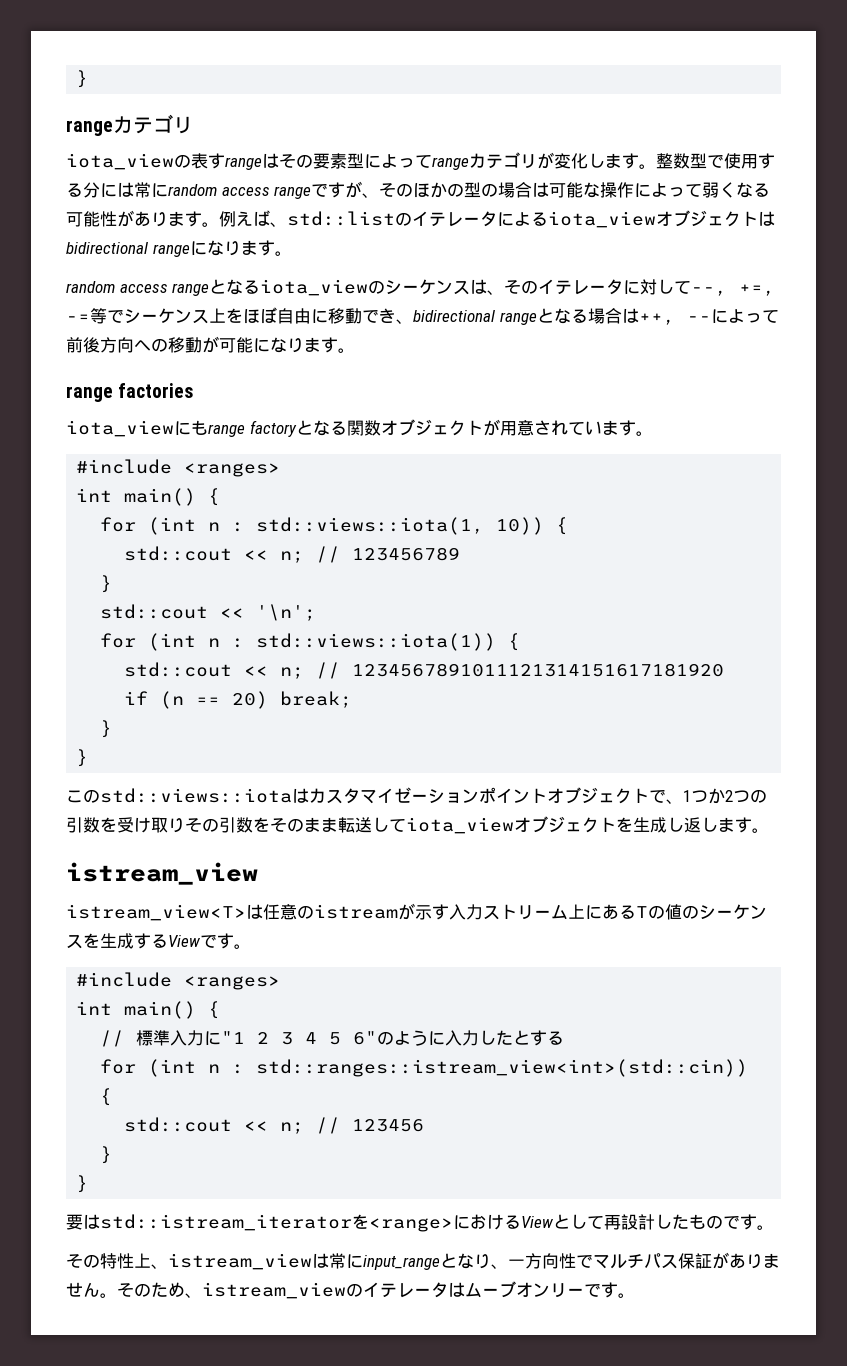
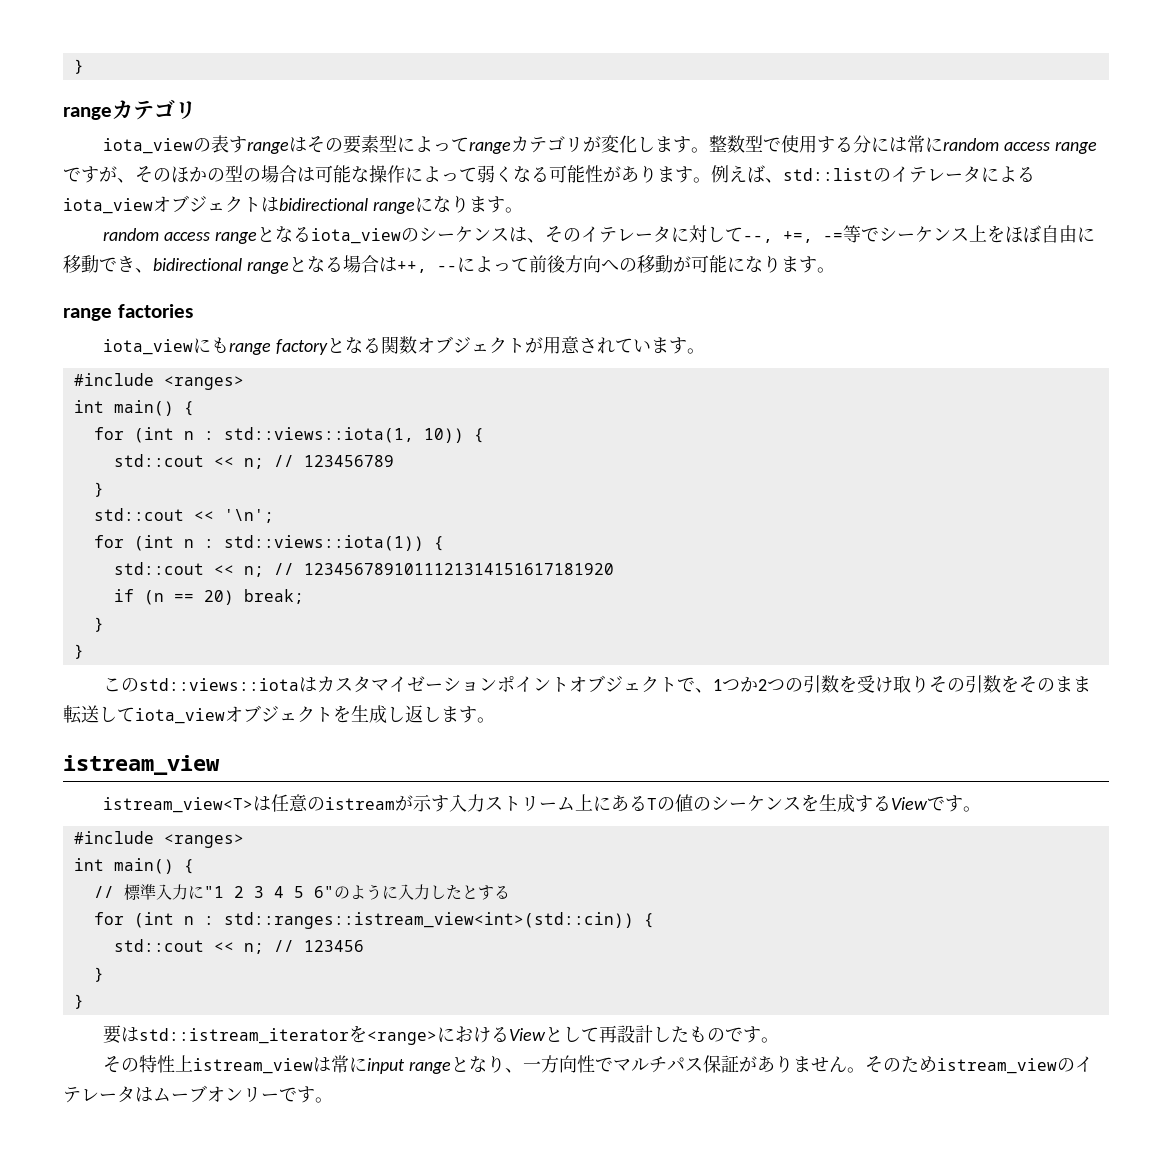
[151,1264,168,1269] 、 -> (194, 1063) none
[363,1255,440,1270] input_range -> [367,1058,452,1074] input range
[185,1293,202,1298] 、 -> (938, 1064) none

